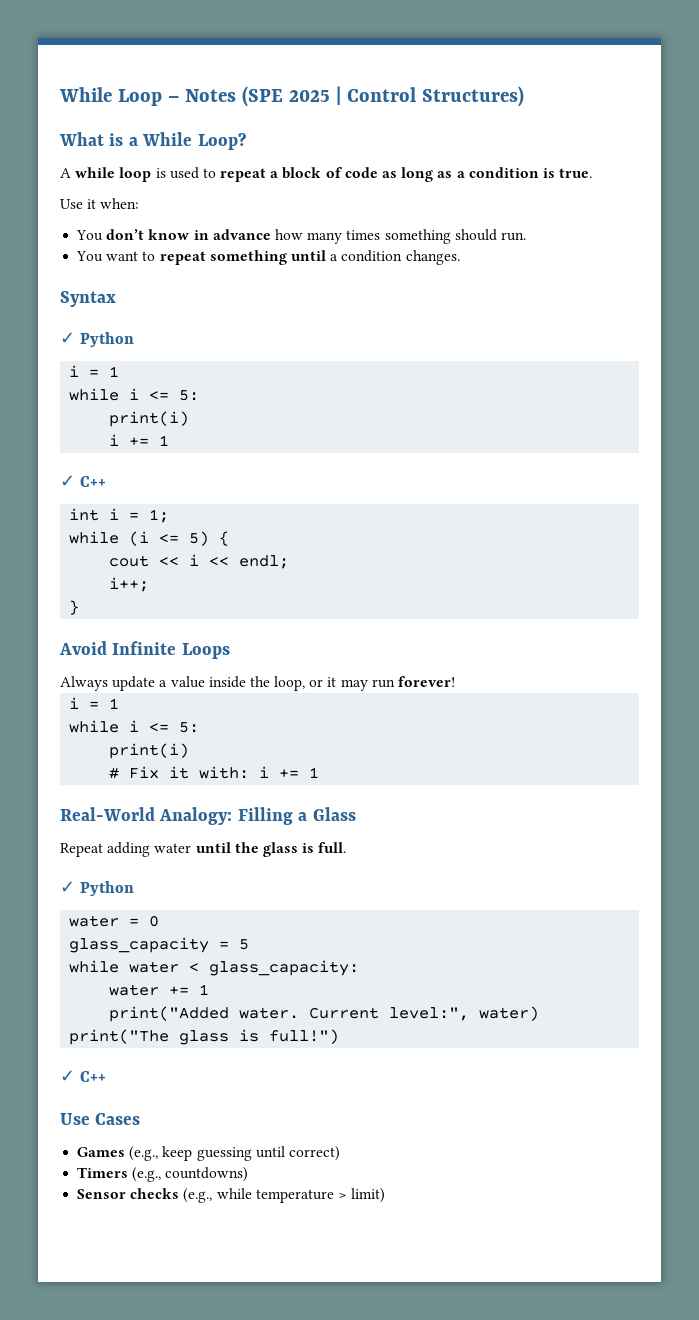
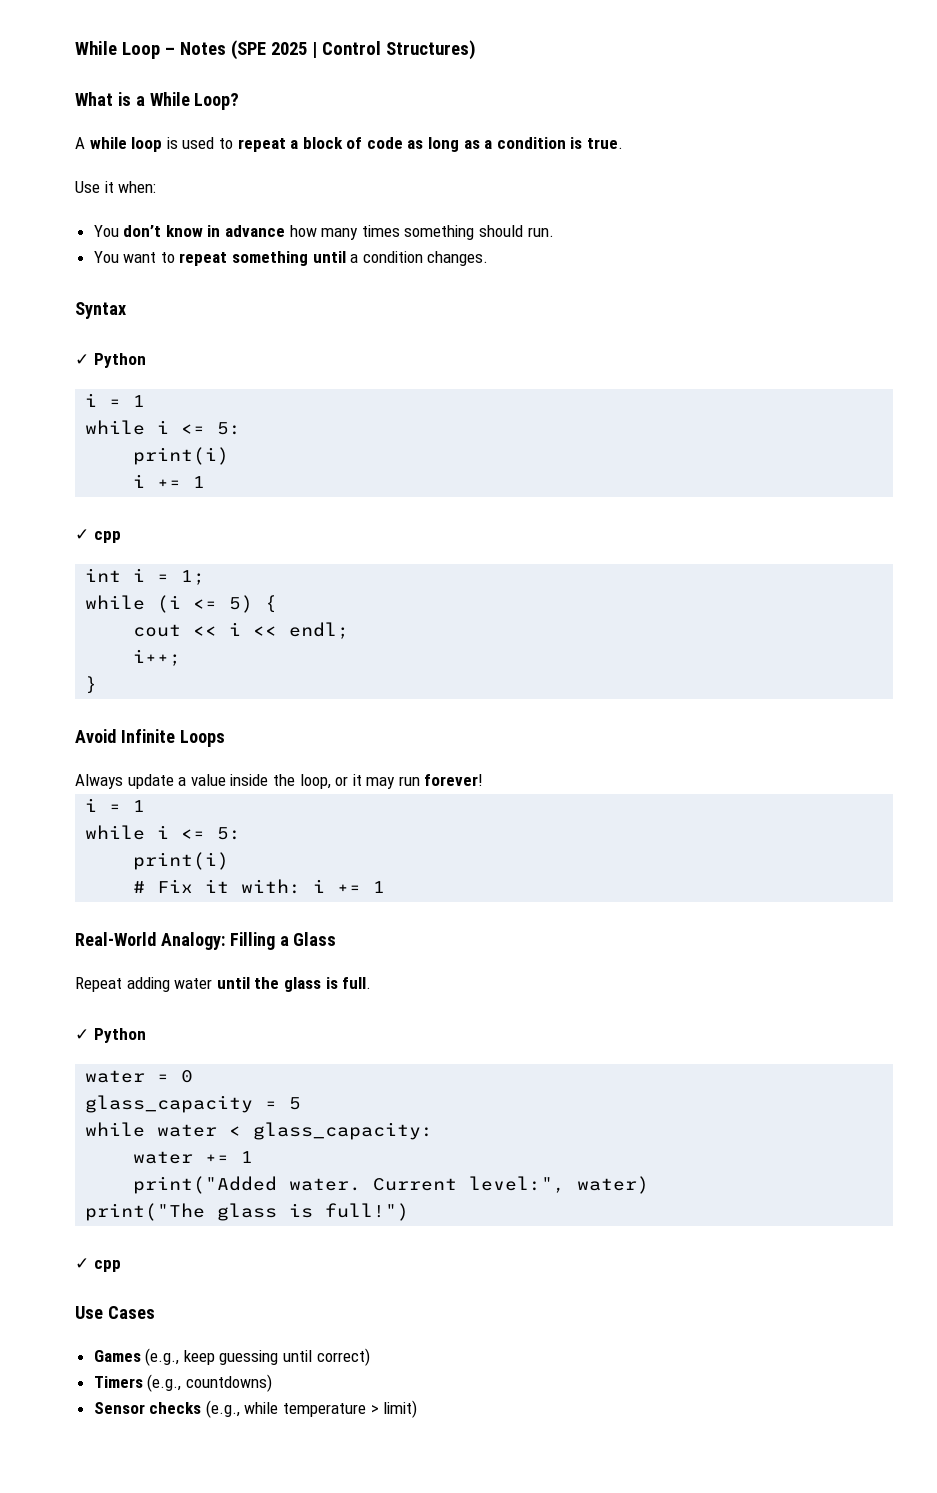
[79,476,106,487] C++ -> [93,531,121,543] cpp
[79,1071,106,1082] C++ -> [93,1260,121,1272] cpp

